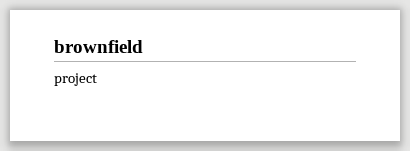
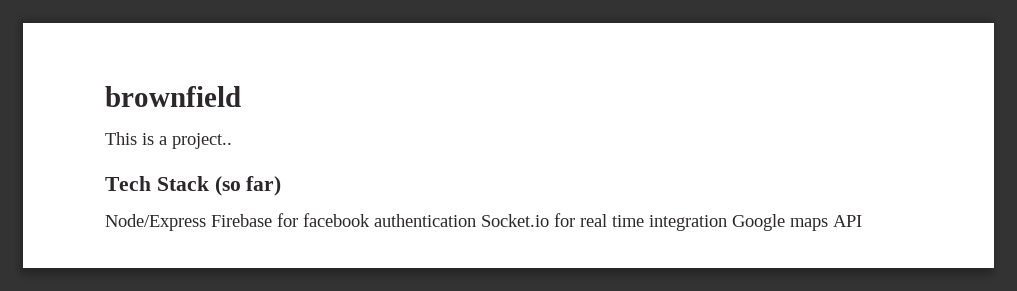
[54,73,97,86] project -> [105,132,232,149] [105,176,282,196] [105,213,862,231] This is a project.. // Tech Stack (so far) // Node/Express Firebase for facebook authentication Socket.io for real time integration Google maps API

